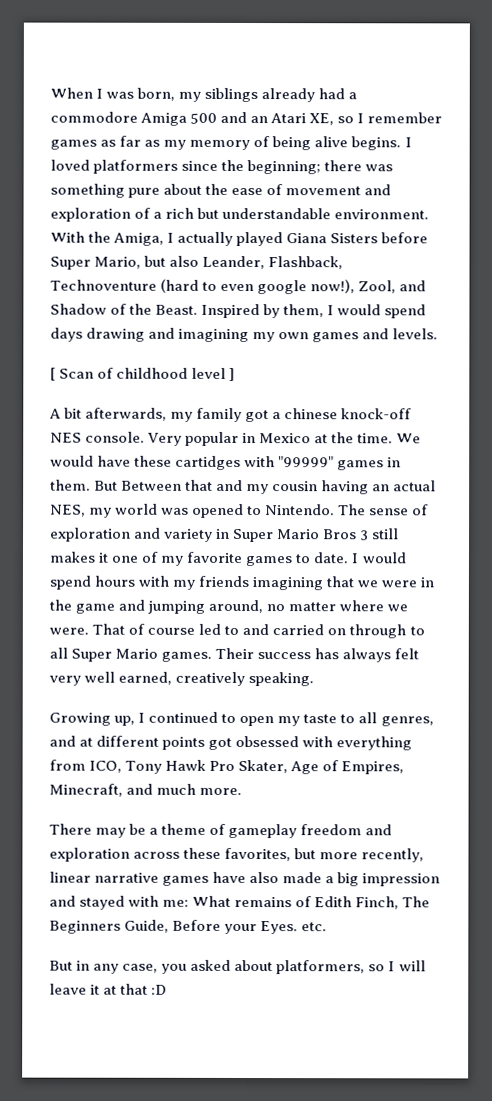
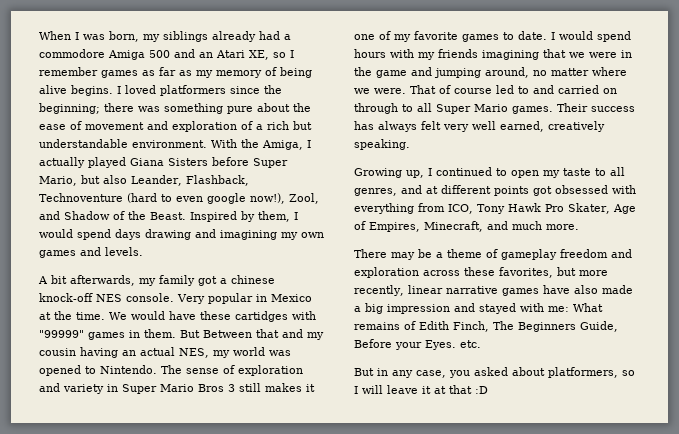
[50,367,236,381] // [ Scan of childhood level ] -> (143, 251) none

